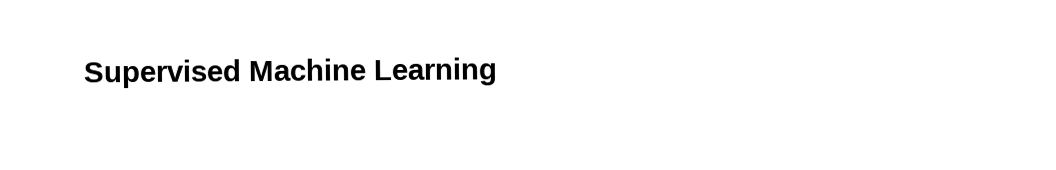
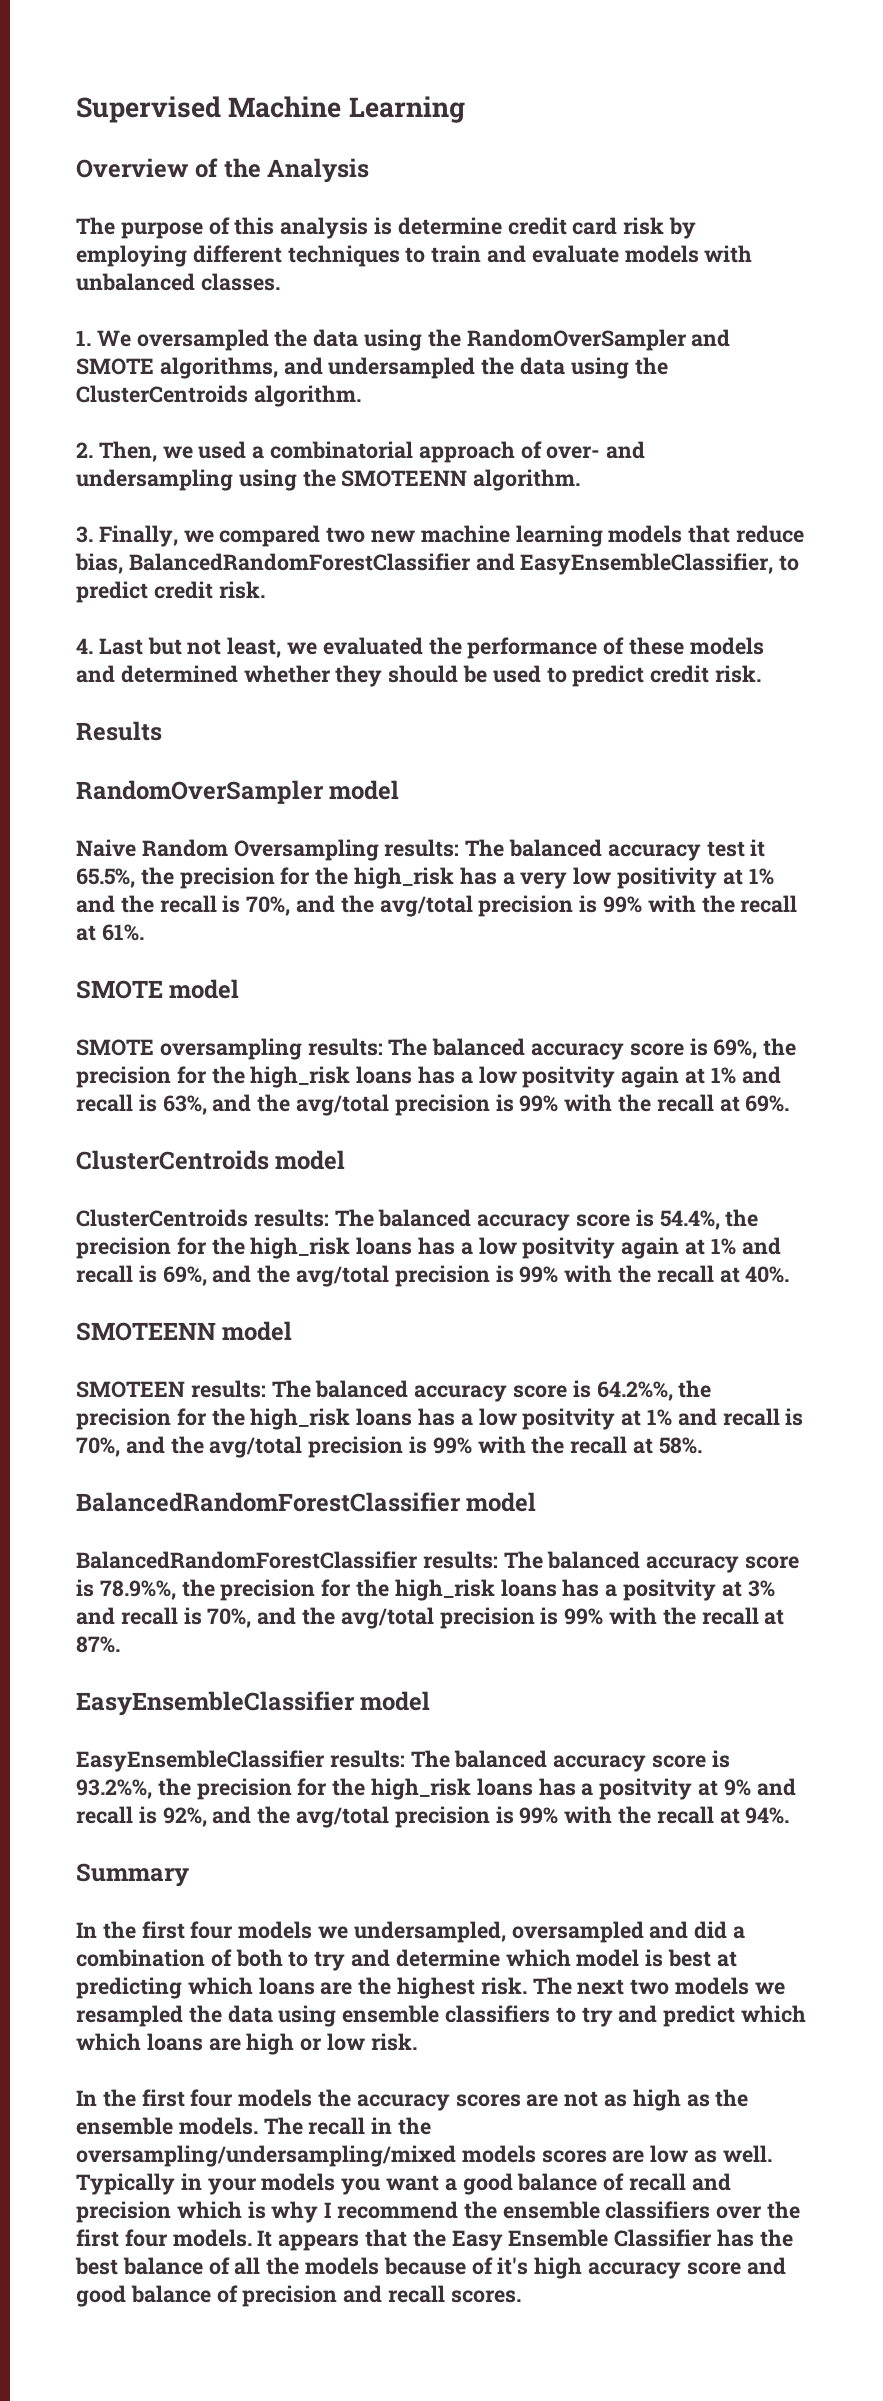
(498, 72) none -> [76,158,370,183] [76,217,697,239] [76,245,753,267] [76,273,280,291] [76,329,731,351] [76,357,668,379] [76,385,361,407] [76,441,646,463] [76,469,581,491] [76,525,805,547] [75,553,800,575] [76,581,265,603] [76,637,764,659] [76,665,762,687] [76,721,162,741] [76,780,400,804] [76,839,766,861] [76,867,774,889] [76,895,798,917] [76,924,144,941] [76,979,240,999] [76,1038,797,1060] [76,1066,781,1088] [76,1094,790,1116] [76,1150,346,1170] [76,1209,759,1231] [76,1237,781,1259] [76,1265,790,1287] [76,1321,293,1341] [76,1380,712,1402] [76,1408,804,1430] [76,1436,702,1458] [76,1492,537,1512] [76,1551,800,1573] [76,1579,775,1601] [76,1607,785,1629] [76,1636,120,1653] [76,1691,431,1716] [76,1750,730,1772] [76,1778,796,1800] [76,1806,790,1828] [76,1863,189,1887] [76,1921,746,1943] [76,1949,737,1971] [76,1977,785,1999] [76,2005,807,2027] [76,2033,417,2055] [76,2089,749,2111] [76,2117,432,2135] [76,2145,772,2167] [76,2173,731,2195] [76,2201,801,2223] [76,2229,793,2251] [75,2257,786,2279] [76,2285,521,2307] // Overview of the Analysis // The purpose of this analysis is determine credit card risk by employing different techniques to train and evaluate models with unbalanced classes. // 1. We oversampled the data using the RandomOverSampler and SMOTE algorithms, and undersampled the data using the ClusterCentroids algorithm. // 2. Then, we used a combinatorial approach of over- and undersampling using the SMOTEENN algorithm. // 3. Finally, we compared two new machine learning models that reduce bias, BalancedRandomForestClassifier and EasyEnsembleClassifier, to predict credit risk. // 4. Last but not least, we evaluated the performance of these models and determined whether they should be used to predict credit risk. // Results // RandomOverSampler model // Naive Random Oversampling results: The balanced accuracy test it 65.5%, the precision for the high_risk has a very low positivity at 1% and the recall is 70%, and the avg/total precision is 99% with the recall at 61%. // SMOTE model // SMOTE oversampling results: The balanced accuracy score is 69%, the precision for the high_risk loans has a low positvity again at 1% and recall is 63%, and the avg/total precision is 99% with the recall at 69%. // ClusterCentroids model // ClusterCentroids results: The balanced accuracy score is 54.4%, the precision for the high_risk loans has a low positvity again at 1% and recall is 69%, and the avg/total precision is 99% with the recall at 40%. // SMOTEENN model // SMOTEEN results: The balanced accuracy score is 64.2%%, the precision for the high_risk loans has a low positvity at 1% and recall is 70%, and the avg/total precision is 99% with the recall at 58%. // BalancedRandomForestClassifier model // BalancedRandomForestClassifier results: The balanced accuracy score is 78.9%%, the precision for the high_risk loans has a positvity at 3% and recall is 70%, and the avg/total precision is 99% with the recall at 87%. // EasyEnsembleClassifier model // EasyEnsembleClassifier results: The balanced accuracy score is 93.2%%, the precision for the high_risk loans has a positvity at 9% and recall is 92%, and the avg/total precision is 99% with the recall at 94%. // Summary // In the first four models we undersampled, oversampled and did a combination of both to try and determine which model is best at predicting which loans are the highest risk. The next two models we resampled the data using ensemble classifiers to try and predict which which loans are high or low risk. // In the first four models the accuracy scores are not as high as the ensemble models. The recall in the oversampling/undersampling/mixed models scores are low as well. Typically in your models you want a good balance of recall and precision which is why I recommend the ensemble classifiers over the first four models. It appears that the Easy Ensemble Classifier has the best balance of all the models because of it's high accuracy score and good balance of precision and recall scores.

